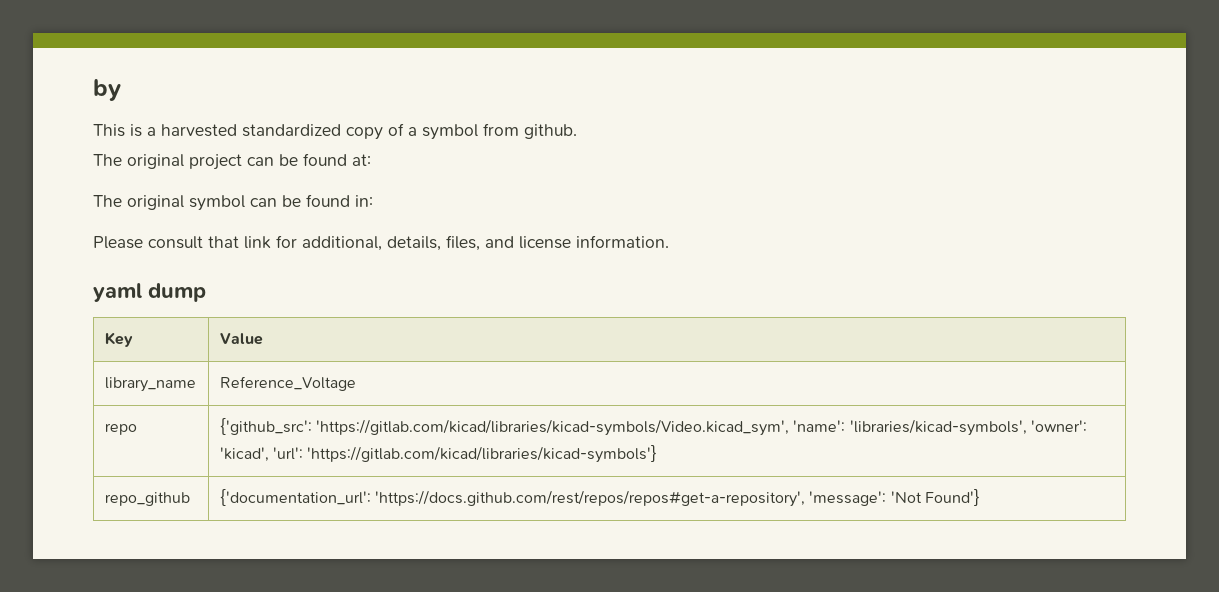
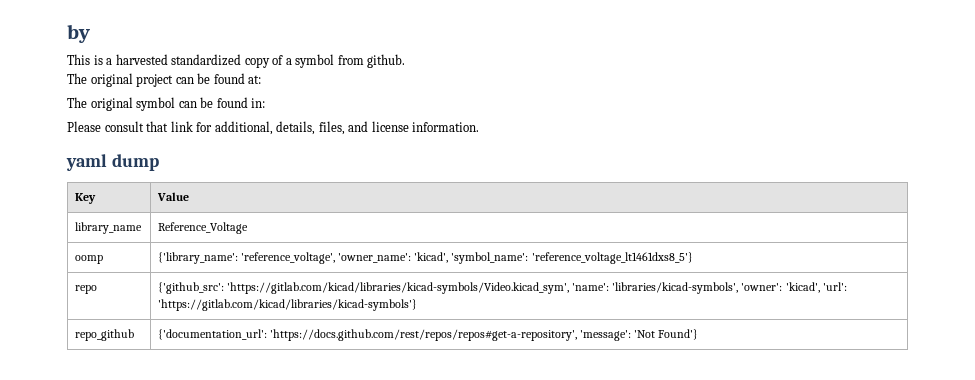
(356, 383) none -> [75,255,104,264] [158,252,693,264] // oomp | {'library_name': 'reference_voltage', 'owner_name': 'kicad', 'symbol_name': 'reference_voltage_lt1461dxs8_5'}

